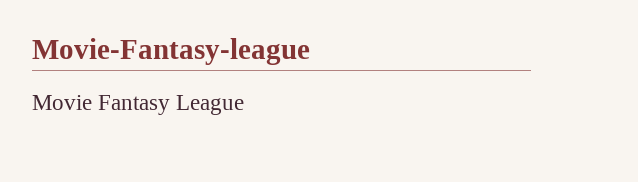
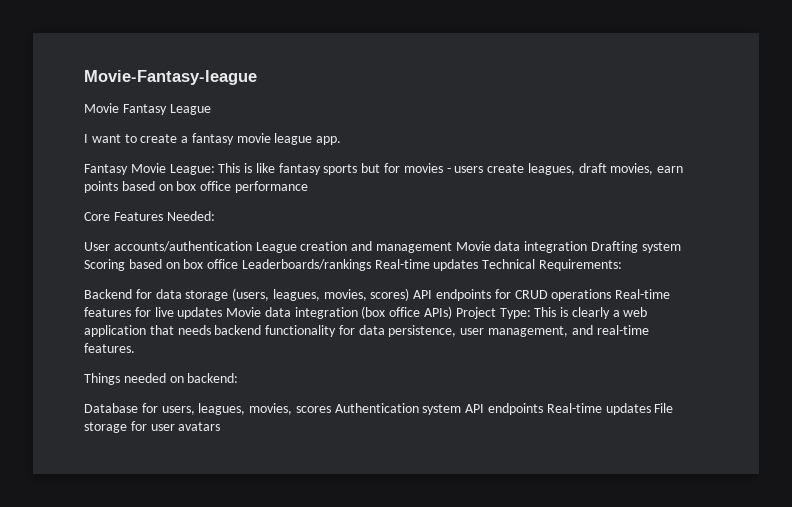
(245, 105) none -> [84,133,342,145] [84,163,684,175] [84,181,308,193] [84,211,215,221] [84,241,681,253] [84,259,623,271] [84,288,671,301] [84,306,648,319] [84,325,649,337] [84,343,135,353] [84,373,239,385] [84,403,674,415] [84,421,221,433] // I want to create a fantasy movie league app. // Fantasy Movie League: This is like fantasy sports but for movies - users create leagues, draft movies, earn points based on box office performance // Core Features Needed: // User accounts/authentication League creation and management Movie data integration Drafting system Scoring based on box office Leaderboards/rankings Real-time updates Technical Requirements: // Backend for data storage (users, leagues, movies, scores) API endpoints for CRUD operations Real-time features for live updates Movie data integration (box office APIs) Project Type: This is clearly a web application that needs backend functionality for data persistence, user management, and real-time features. // Things needed on backend: // Database for users, leagues, movies, scores Authentication system API endpoints Real-time updates File storage for user avatars

